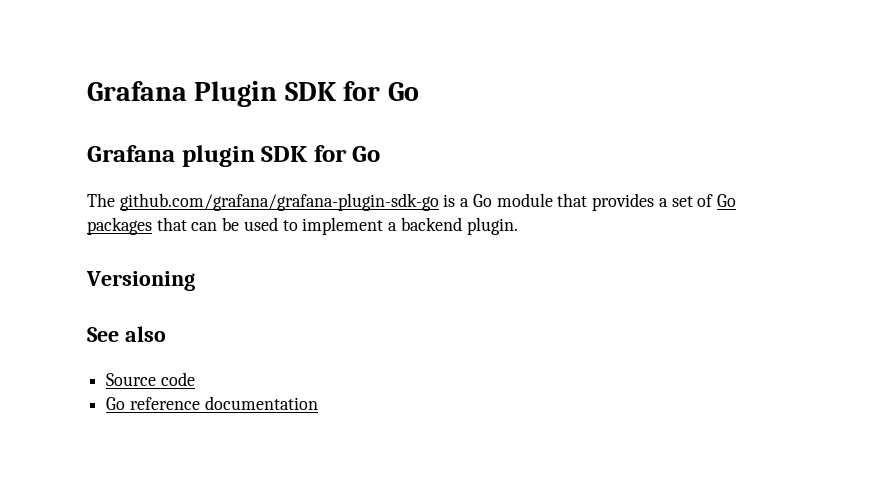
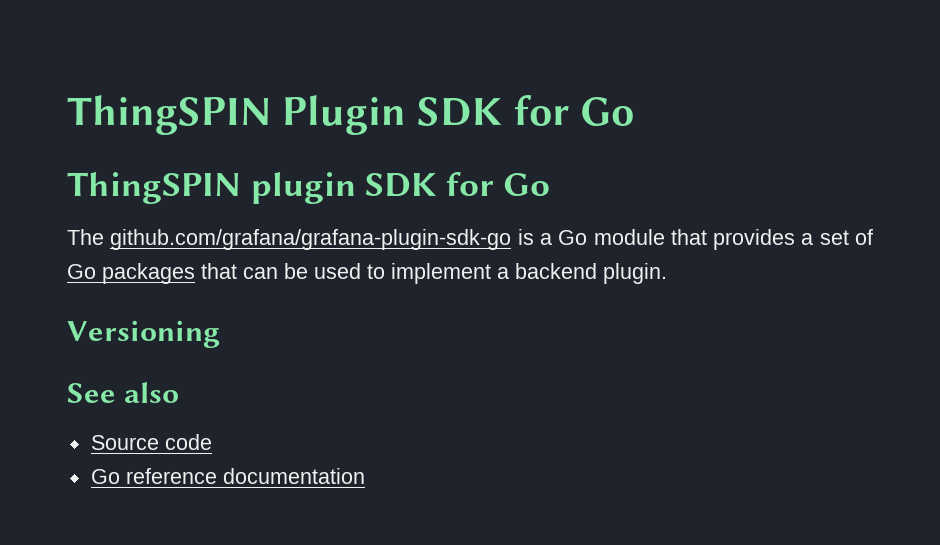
[87,81,187,101] Grafana -> [67,95,271,135] ThingSPIN
[87,145,175,162] Grafana -> [67,172,241,204] ThingSPIN

